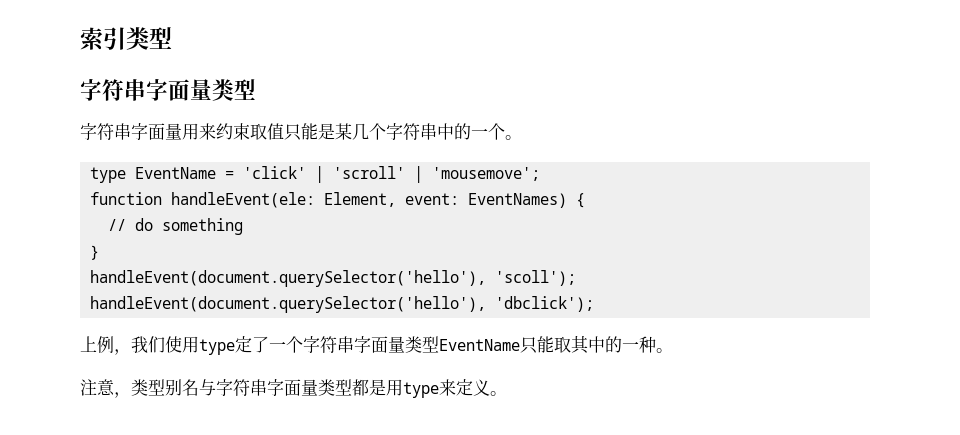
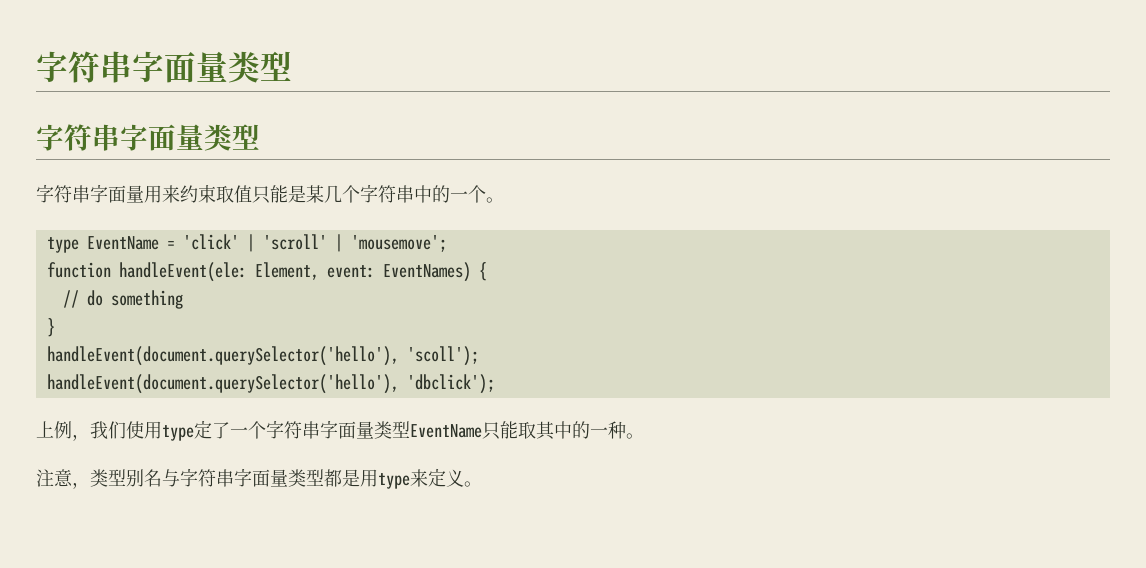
[79,27,126,51] 索引 -> [36,51,228,83] 字符串字面量

